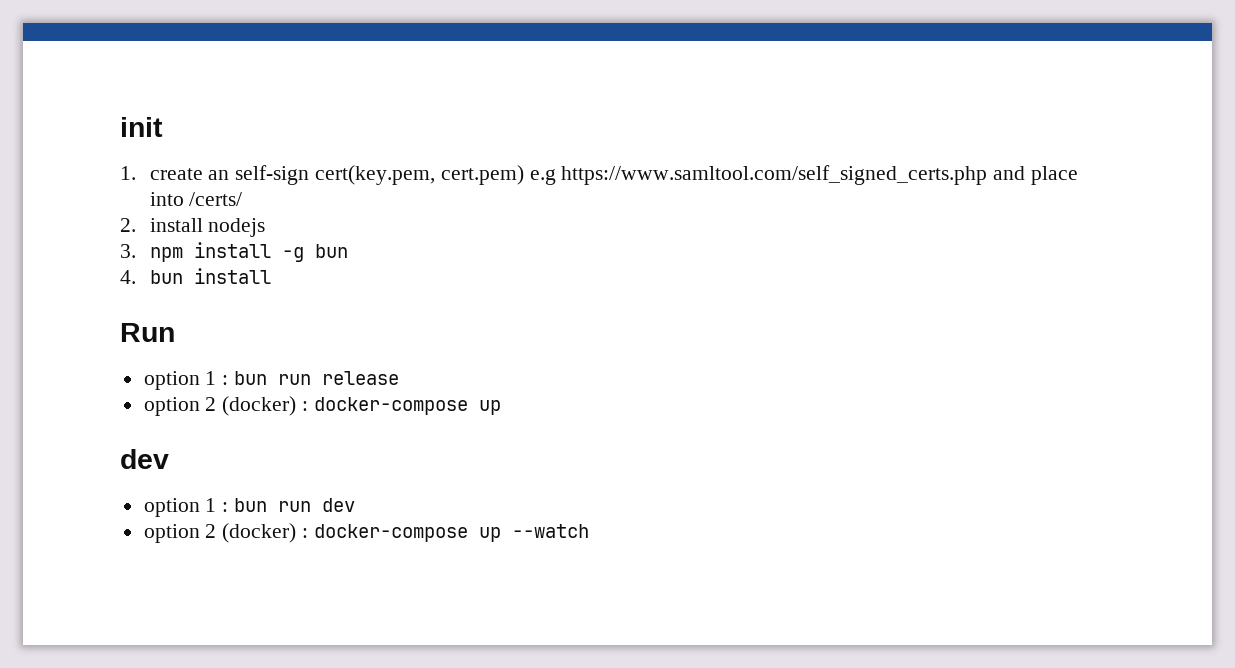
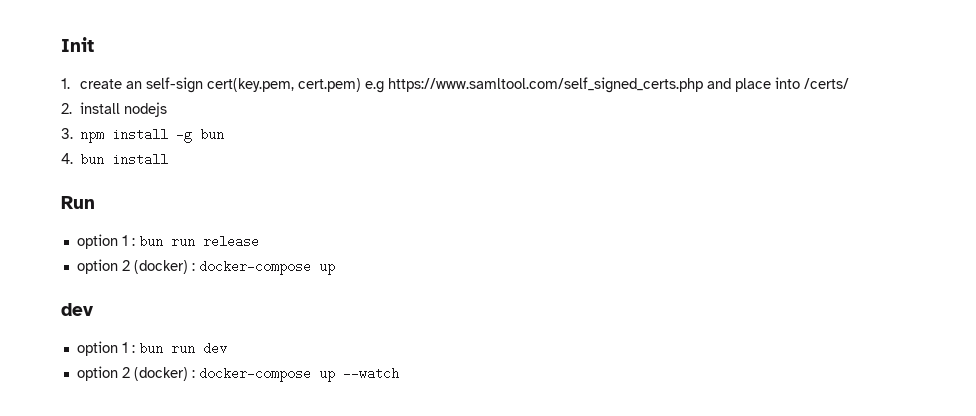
[120,117,163,137] init -> [61,37,94,52] Init

